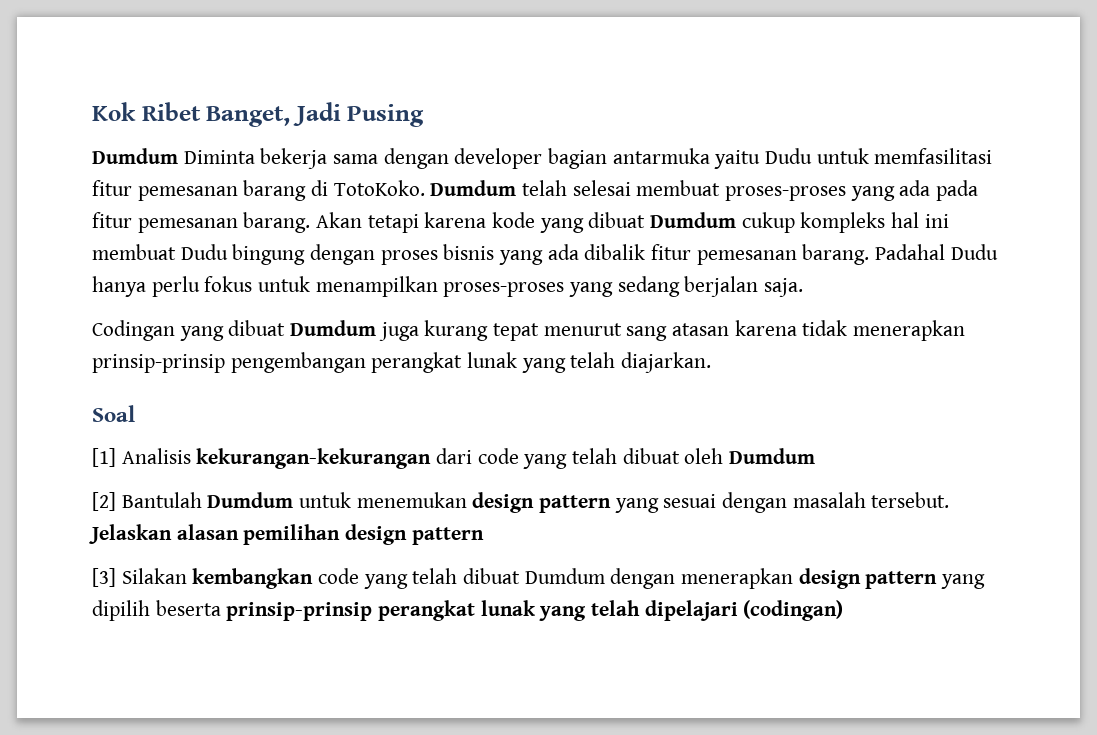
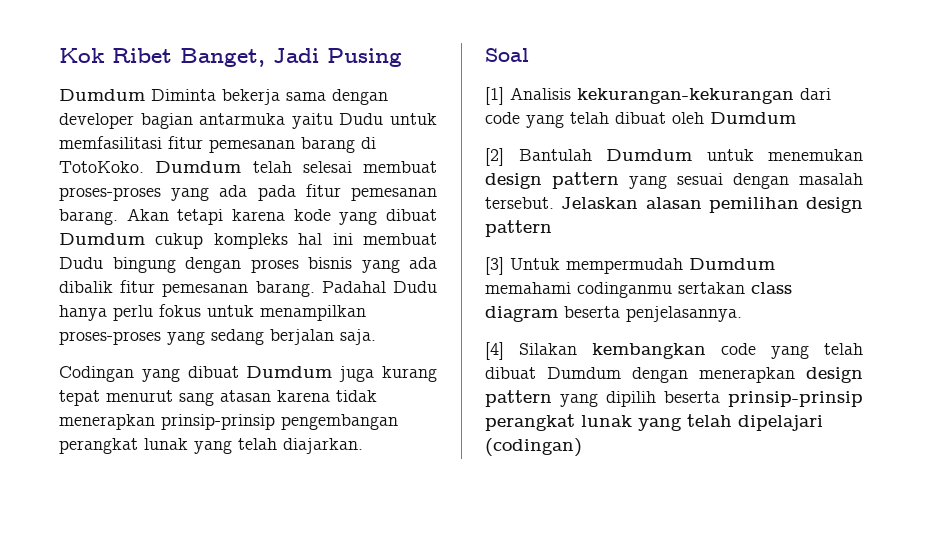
(116, 577) none -> [510,258,775,274] [485,282,792,298] [485,306,742,322] [485,342,504,360] Untuk mempermudah Dumdum memahami codinganmu sertakan class diagram beserta penjelasannya. // [4]

